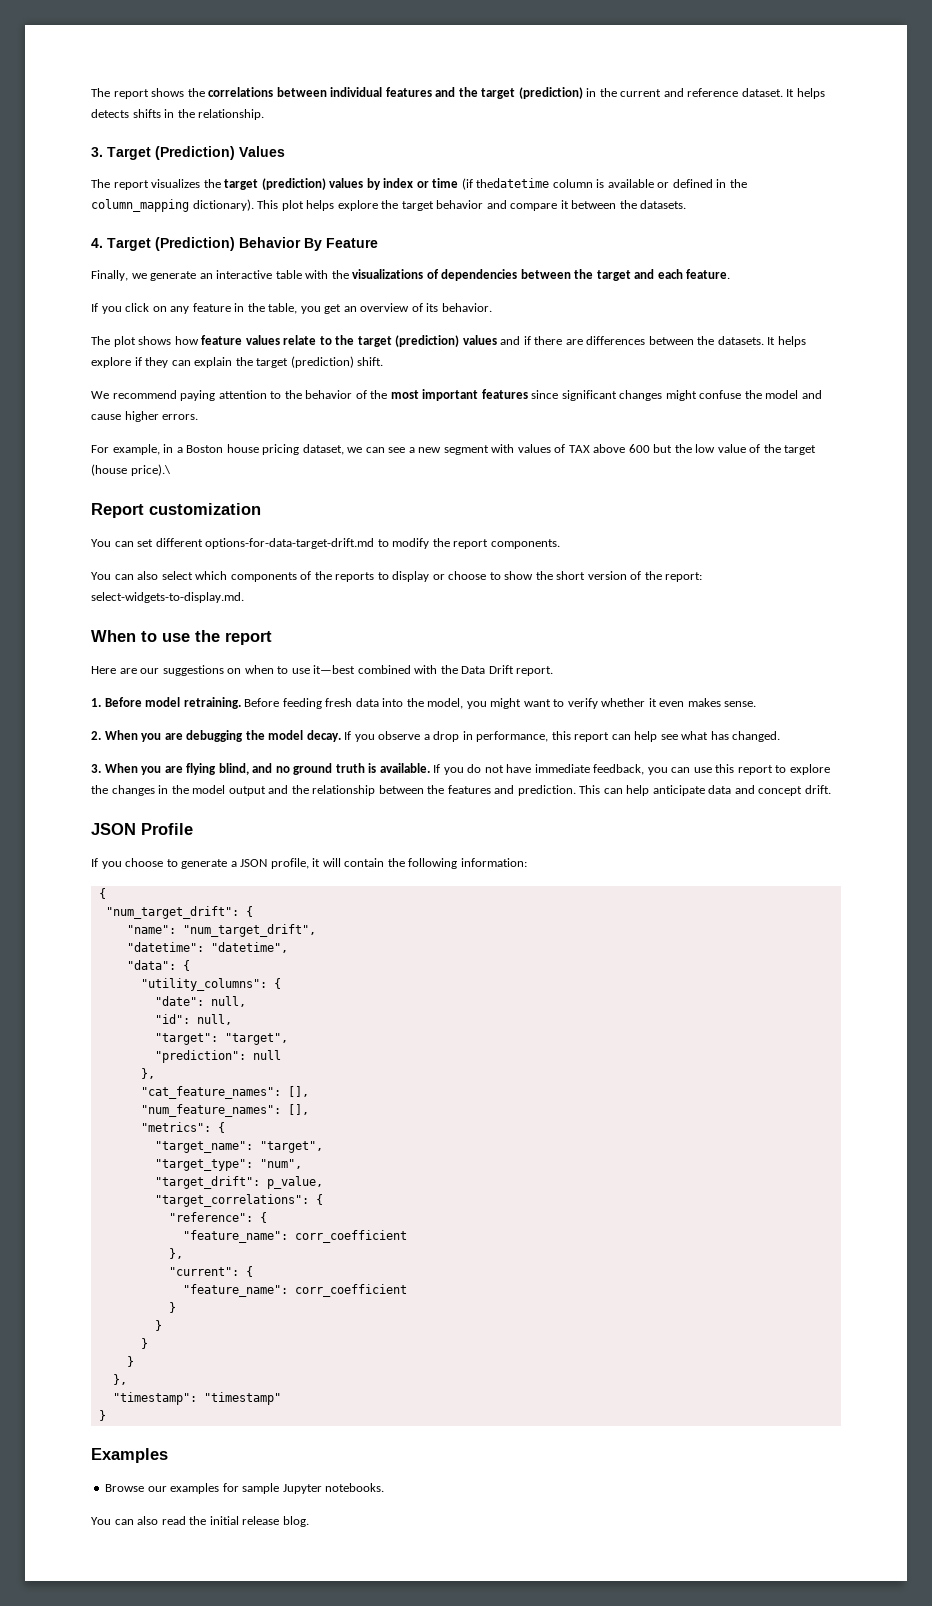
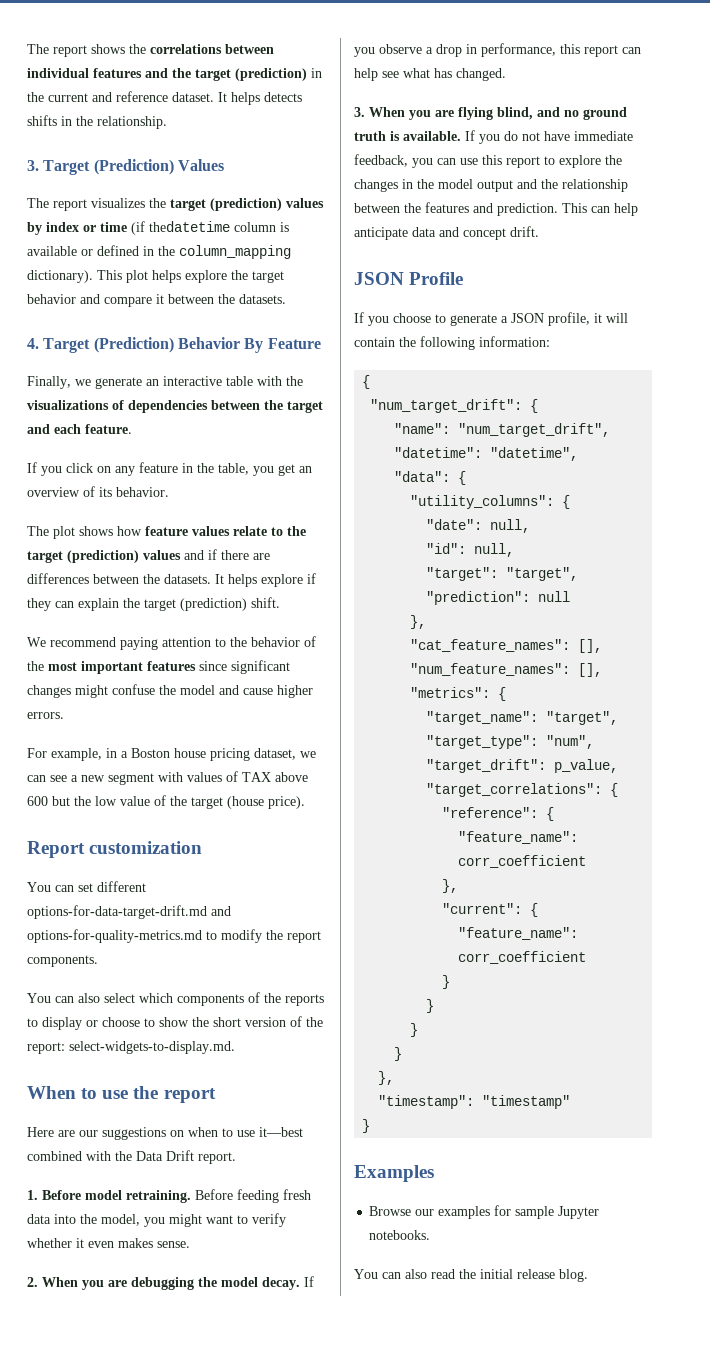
[130,464,171,476] price).\ -> [268,796,305,809] price).
(375, 543) none -> [211,906,231,916] [27,929,202,943] and options-for-quality-metrics.md

